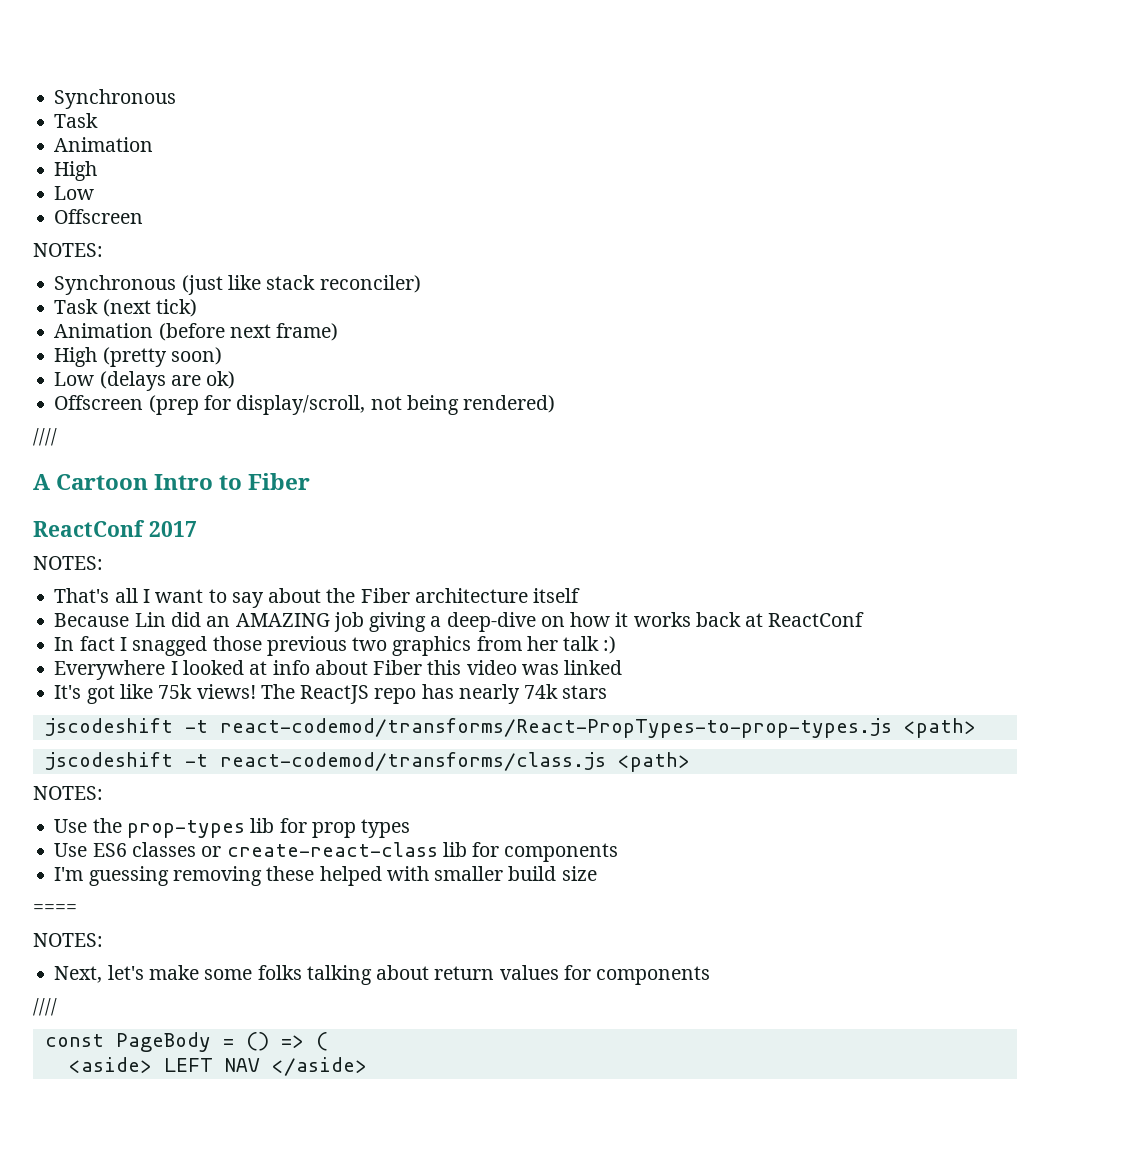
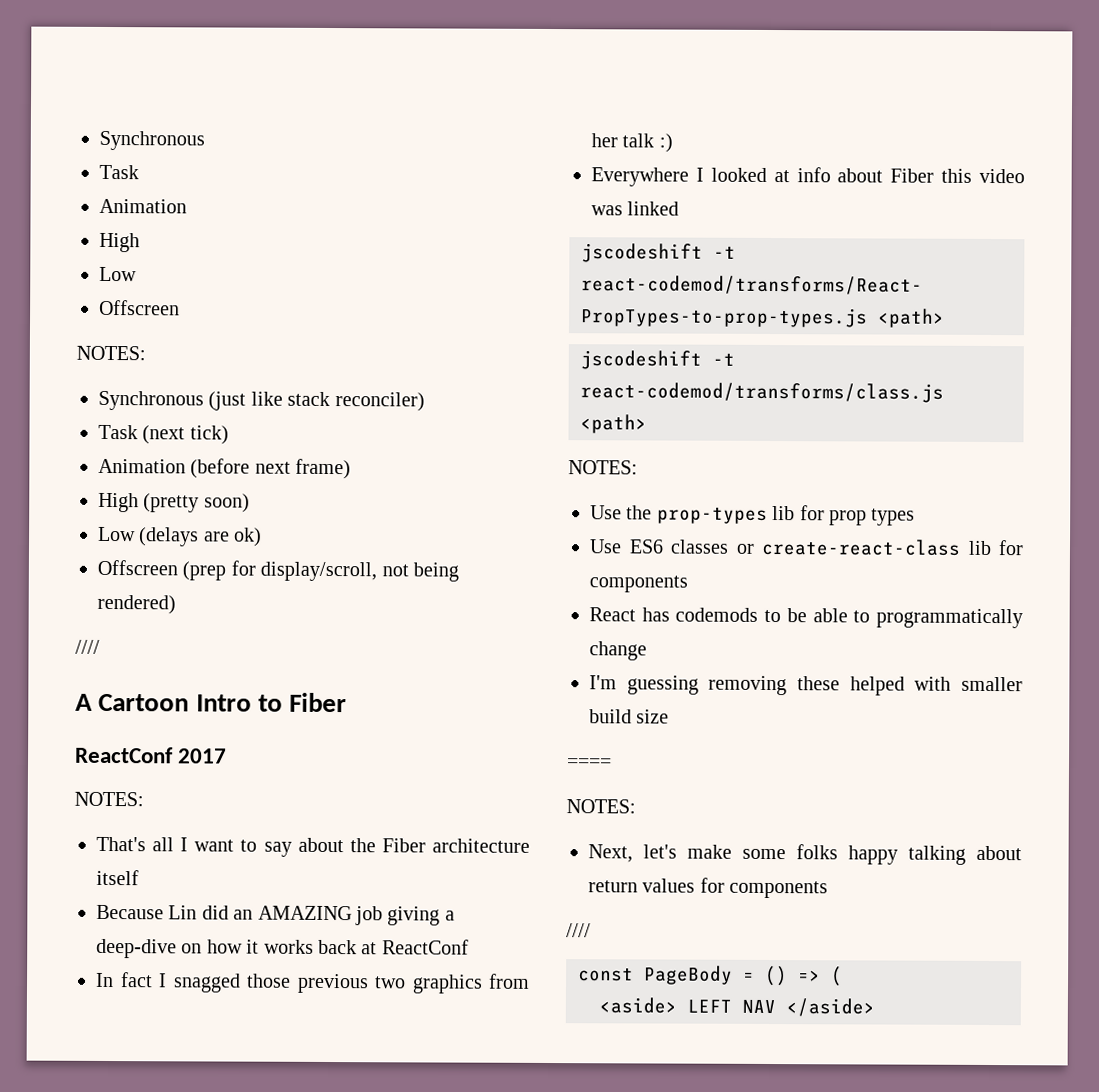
[54,684,608,704] // It's got like 75k views! The ReactJS repo has nearly 74k stars -> (680, 208) none
(619, 852) none -> [589,607,1023,629] [589,641,647,661] // React has codemods to be able to programmatically change
(302, 972) none -> [848,845,898,865] happy

